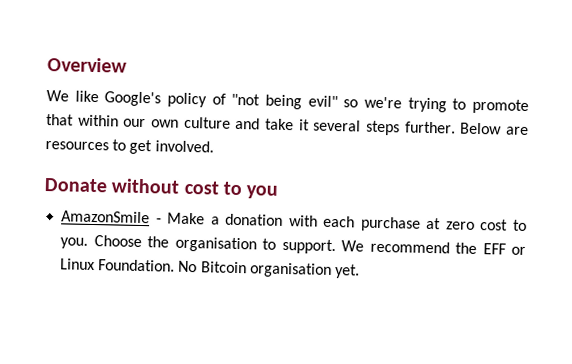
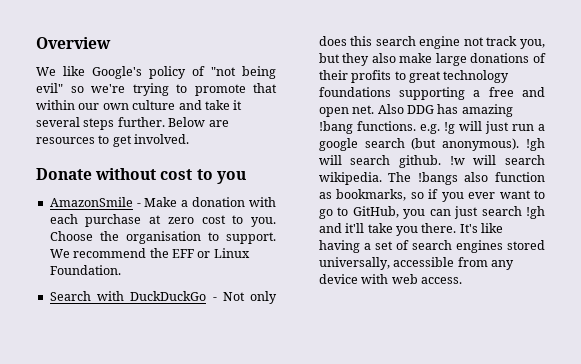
[178,260,360,279] No Bitcoin organisation yet. -> [49,291,277,304] [318,36,545,49] [318,53,546,66] [318,70,510,83] [318,87,545,100] [318,104,513,117] [318,121,545,134] [318,138,545,151] [318,155,545,168] [318,172,545,185] [318,189,545,202] [318,206,545,219] [318,223,503,236] [318,240,545,253] [318,257,514,270] [318,274,462,284] // Search with DuckDuckGo - Not only does this search engine not track you, but they also make large donations of their profits to great technology foundations supporting a free and open net. Also DDG has amazing !bang functions. e.g. !g will just run a google search (but anonymous). !gh will search github. !w will search wikipedia. The !bangs also function as bookmarks, so if you ever want to go to GitHub, you can just search !gh and it'll take you there. It's like having a set of search engines stored universally, accessible from any device with web access.

